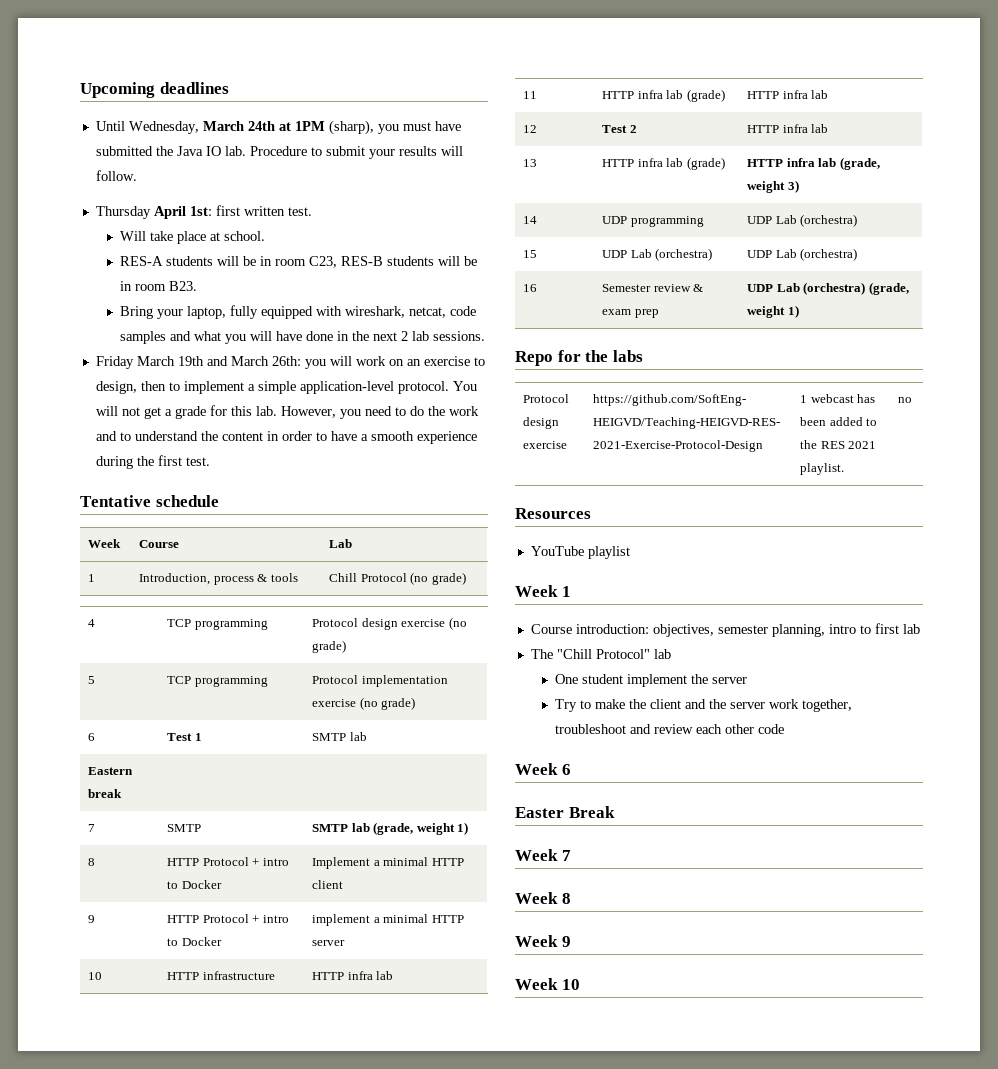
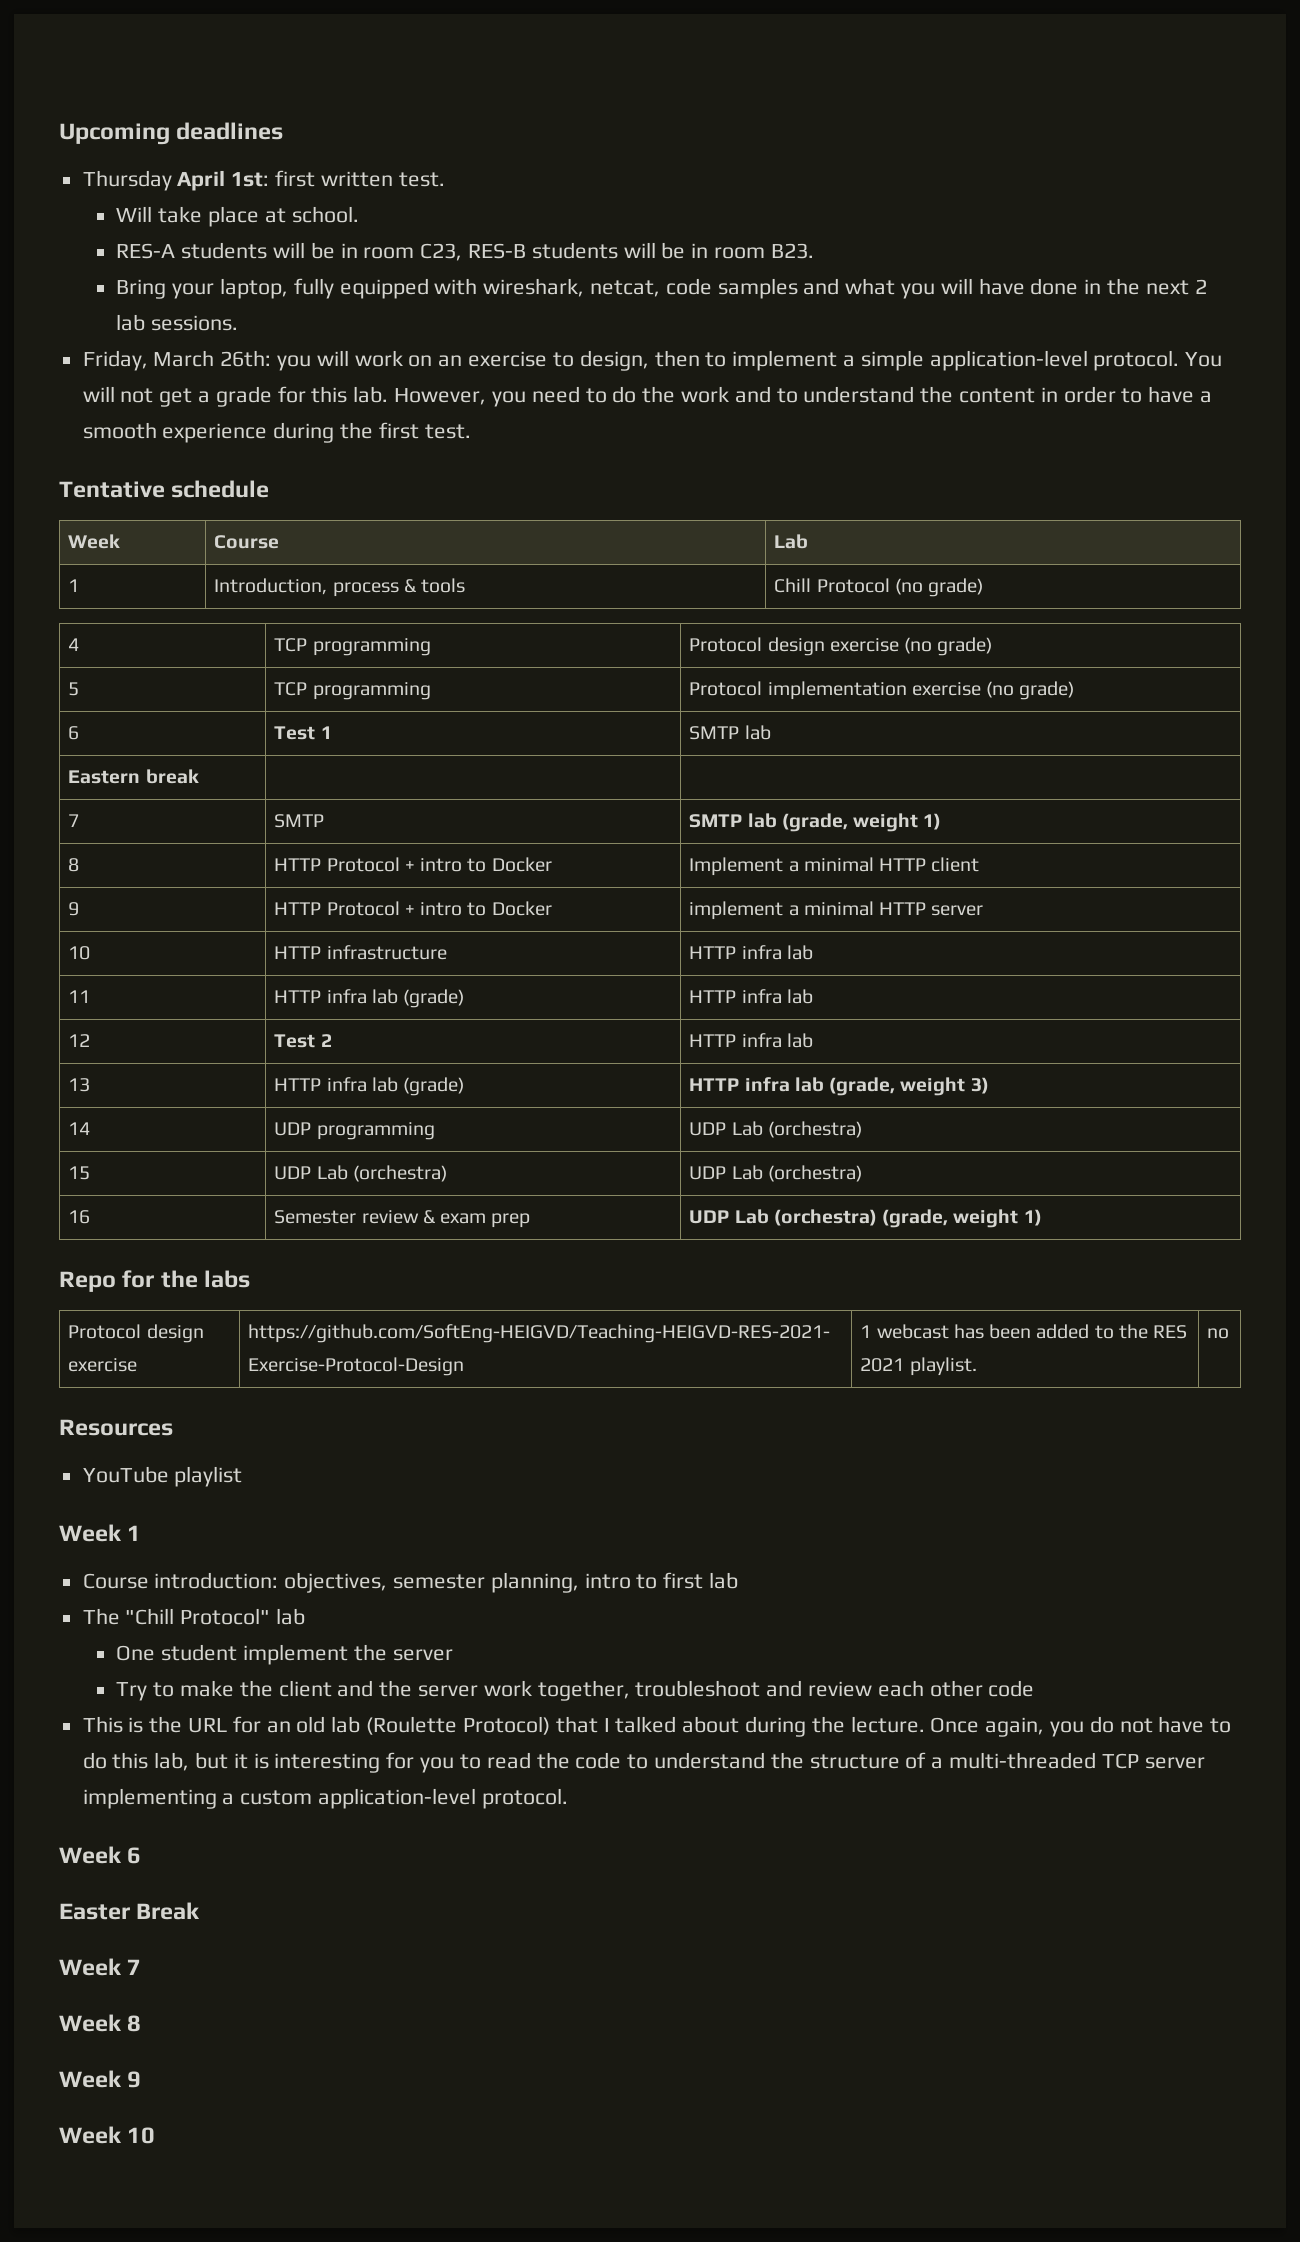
[95,120,461,135] [95,146,463,159] [95,170,137,181] // Until Wednesday, March 24th at 1PM (sharp), you must have submitted the Java IO lab. Procedure to submit your results will follow. -> (284, 131) none
[95,356,228,369] Friday March 19th and -> [82,350,148,371] Friday,
(785, 729) none -> [82,1716,1232,1737] [82,1752,1205,1773] [82,1788,568,1809] // This is the URL for an old lab (Roulette Protocol) that I talked about during the lecture. Once again, you do not have to do this lab, but it is interesting for you to read the code to understand the structure of a multi-threaded TCP server implementing a custom application-level protocol.

